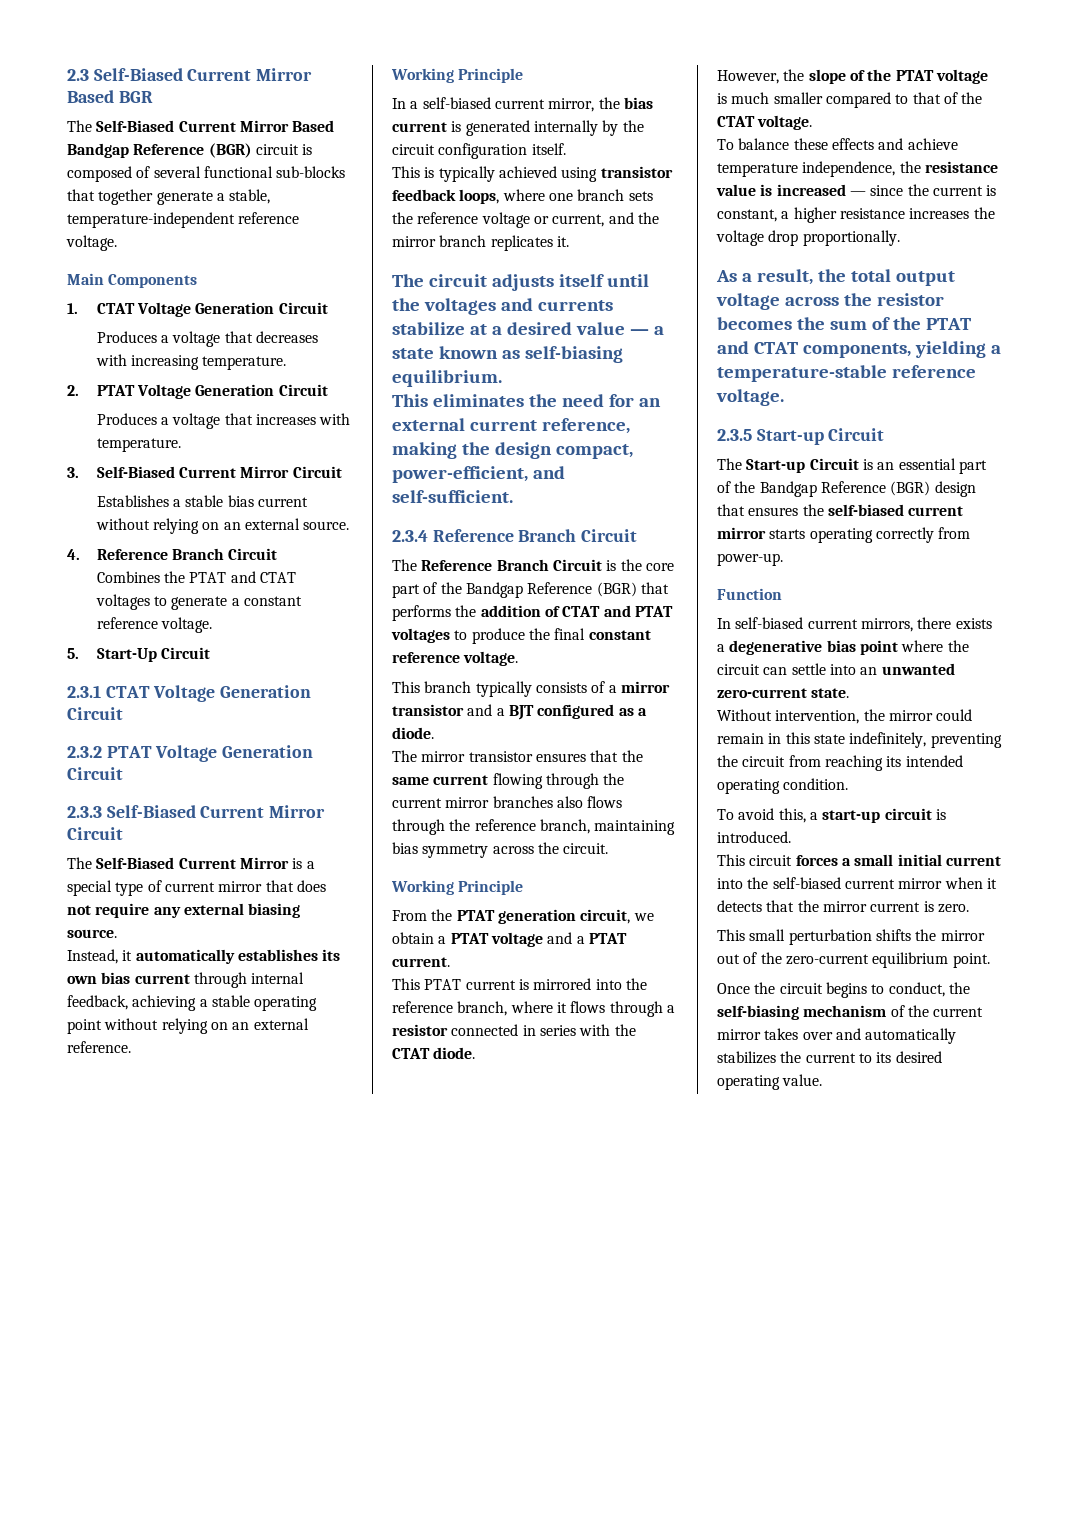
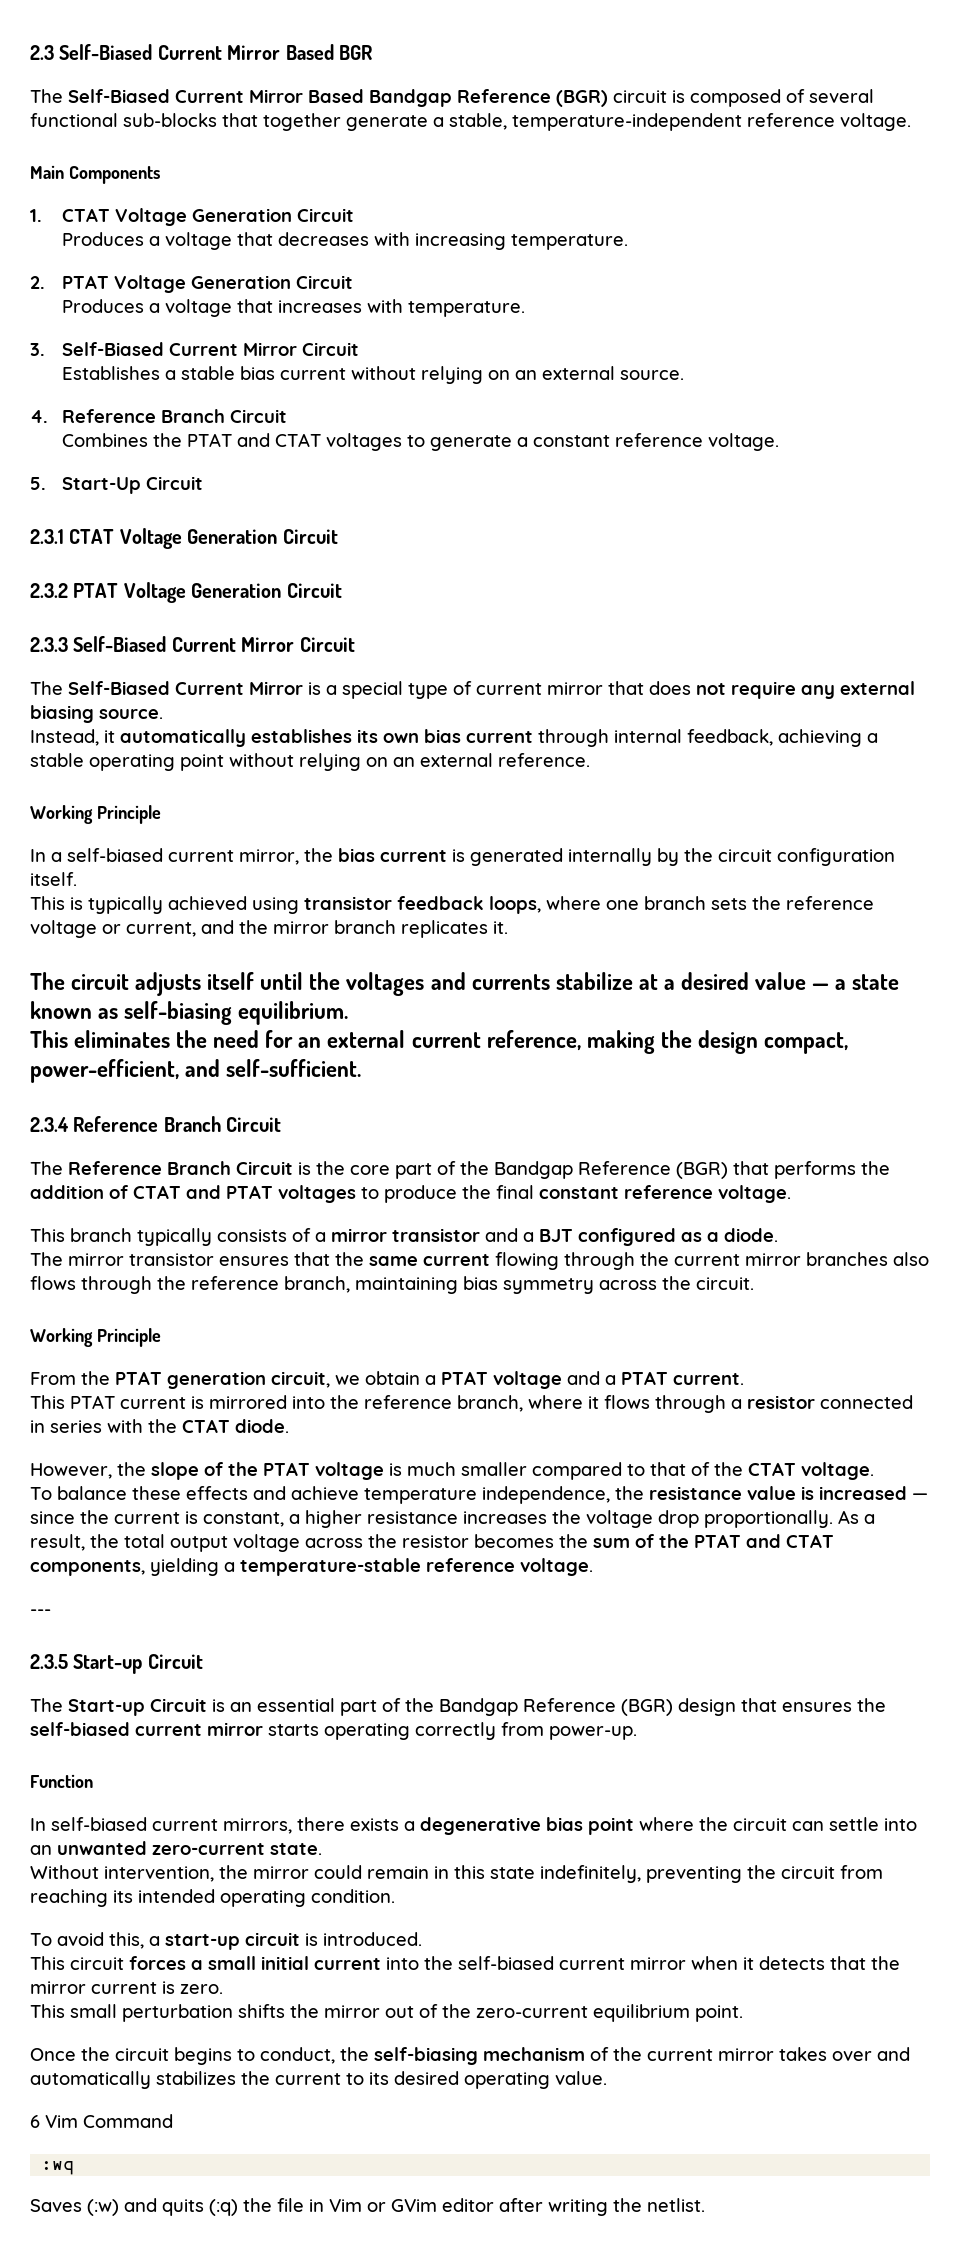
(900, 238) // -> (833, 1519) none
(784, 397) none -> [30,1609,51,1615] // ---
(823, 1080) none -> [30,2114,173,2128] [41,2161,75,2175] [30,2198,705,2216] // 6 Vim Command // :wq // Saves (:w) and quits (:q) the file in Vim or GVim editor after writing the netlist.

